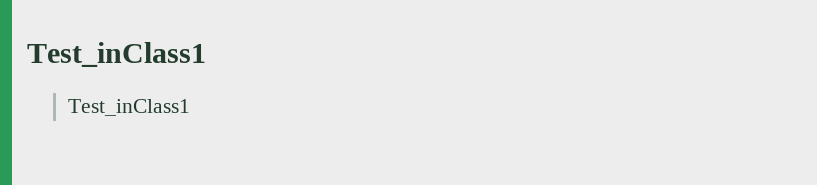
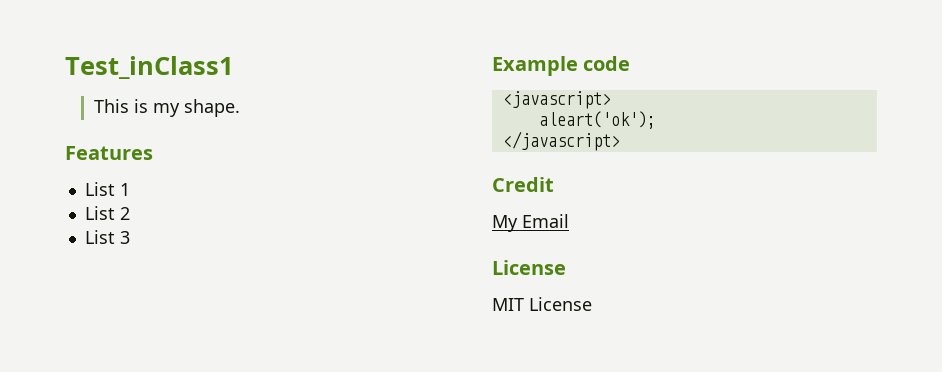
[68,99,191,116] Test_inClass1 -> [94,99,241,117] [65,146,153,160] [84,182,130,196] [84,206,130,220] [84,230,130,244] [492,56,631,76] [502,91,611,109] [538,111,656,129] [502,131,620,151] [492,177,554,192] [492,214,569,232] [492,260,566,275] [492,297,592,311] This is my shape. // Features // List 1 // List 2 // List 3 // Example code // <javascript> // aleart('ok'); // </javascript> // Credit // My Email // License // MIT License

